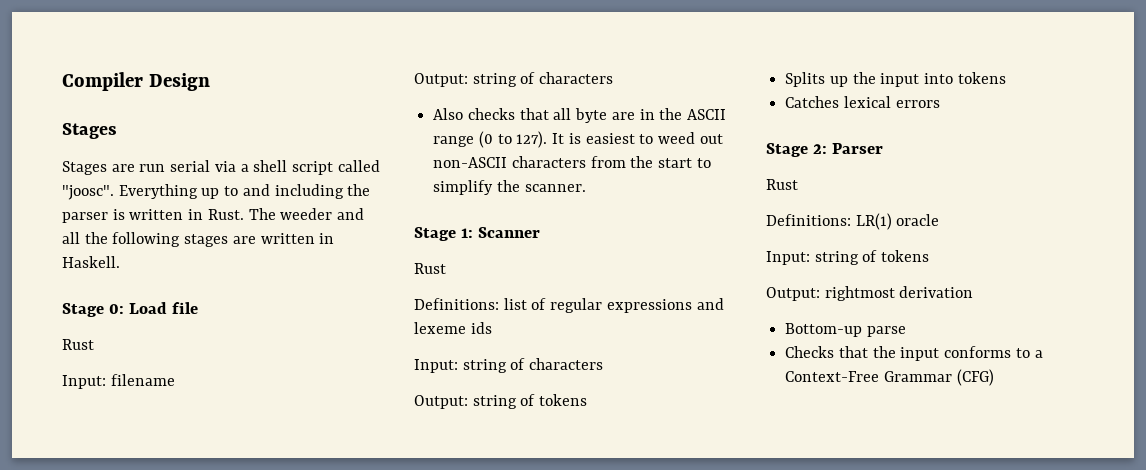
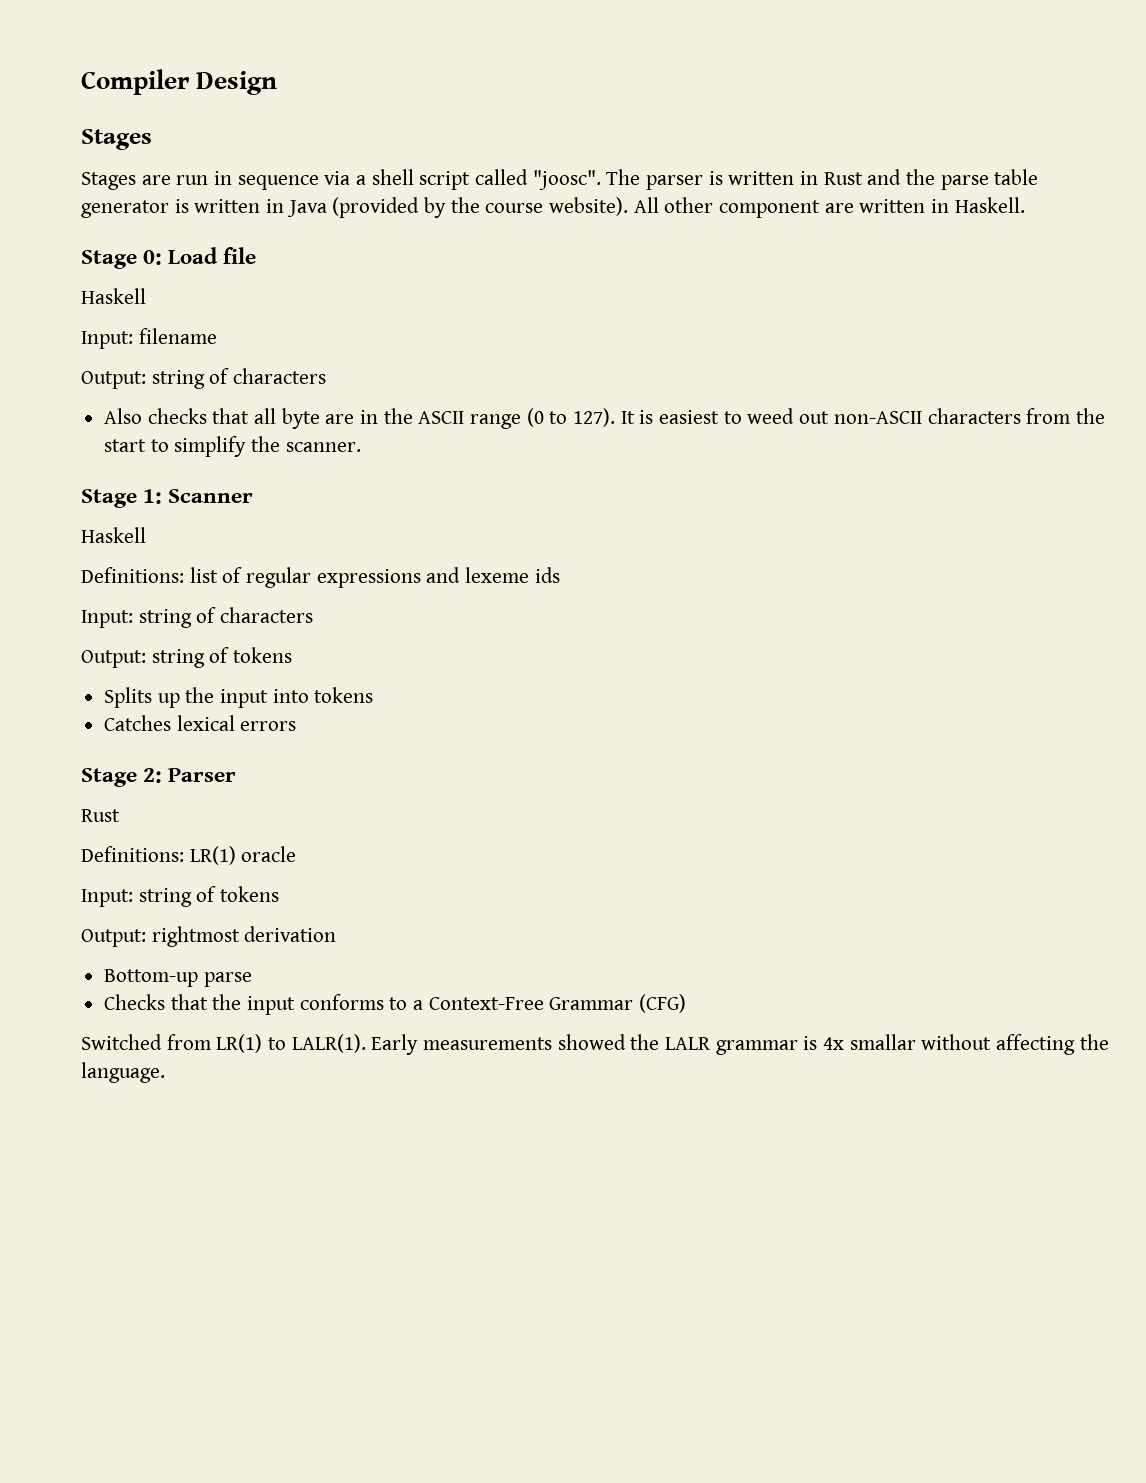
[170,160,211,172] serial -> [214,171,319,190] in sequence
[118,184,371,199] [62,208,365,223] [62,232,229,247] Everything up to and including the parser is written in Rust. The weeder and all the following stages -> [606,169,1039,190] [81,197,821,218] The parser is written in Rust and the parse table generator is written in Java (provided by the course website). All other component
[62,339,94,350] Rust -> [81,288,146,304] Haskell
[414,263,446,274] Rust -> [81,527,146,543] Haskell
(994, 377) none -> [81,1034,1109,1055] [81,1062,165,1083] // Switched from LR(1) to LALR(1). Early measurements showed the LALR grammar is 4x smallar without affecting the language.

